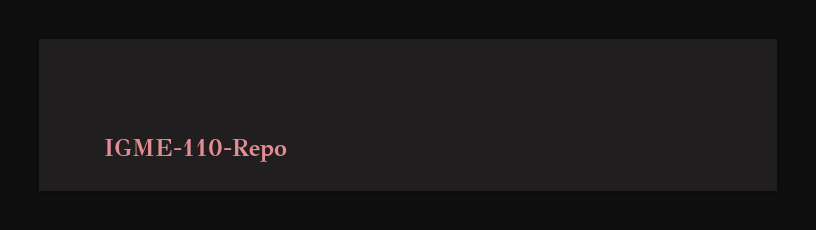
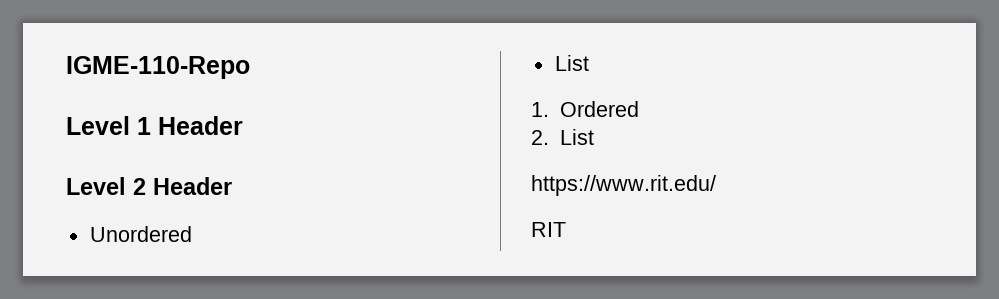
(287, 150) none -> [66,116,243,135] [66,177,232,195] [89,226,192,242] [554,55,589,71] [531,101,639,117] [531,129,594,145] [531,175,716,196] [531,222,566,237] // Level 1 Header // Level 2 Header // Unordered // List // 1. Ordered // 2. List // https://www.rit.edu/ // RIT

